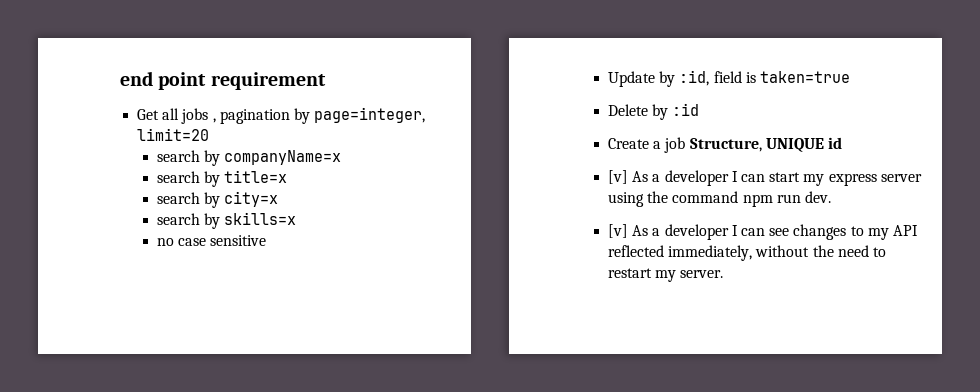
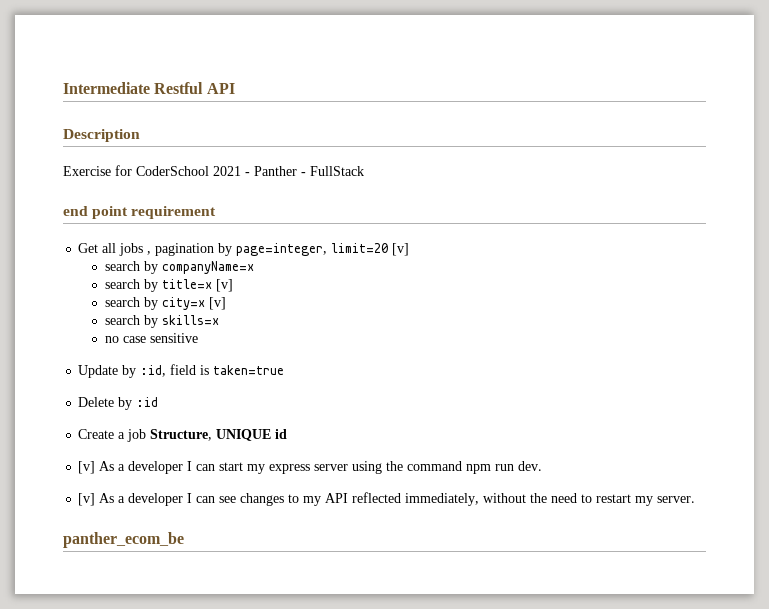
(120, 78) none -> [63,82,235,94] [63,129,140,142] [63,165,364,176] Intermediate Restful API // Description // Exercise for CoderSchool 2021 - Panther - FullStack //
(210, 134) none -> [392,243,410,256] [v]
(288, 176) none -> [215,279,233,292] [v]
(279, 199) none -> [208,297,226,310] [v]
(724, 274) none -> [63,532,184,548] // panther_ecom_be

